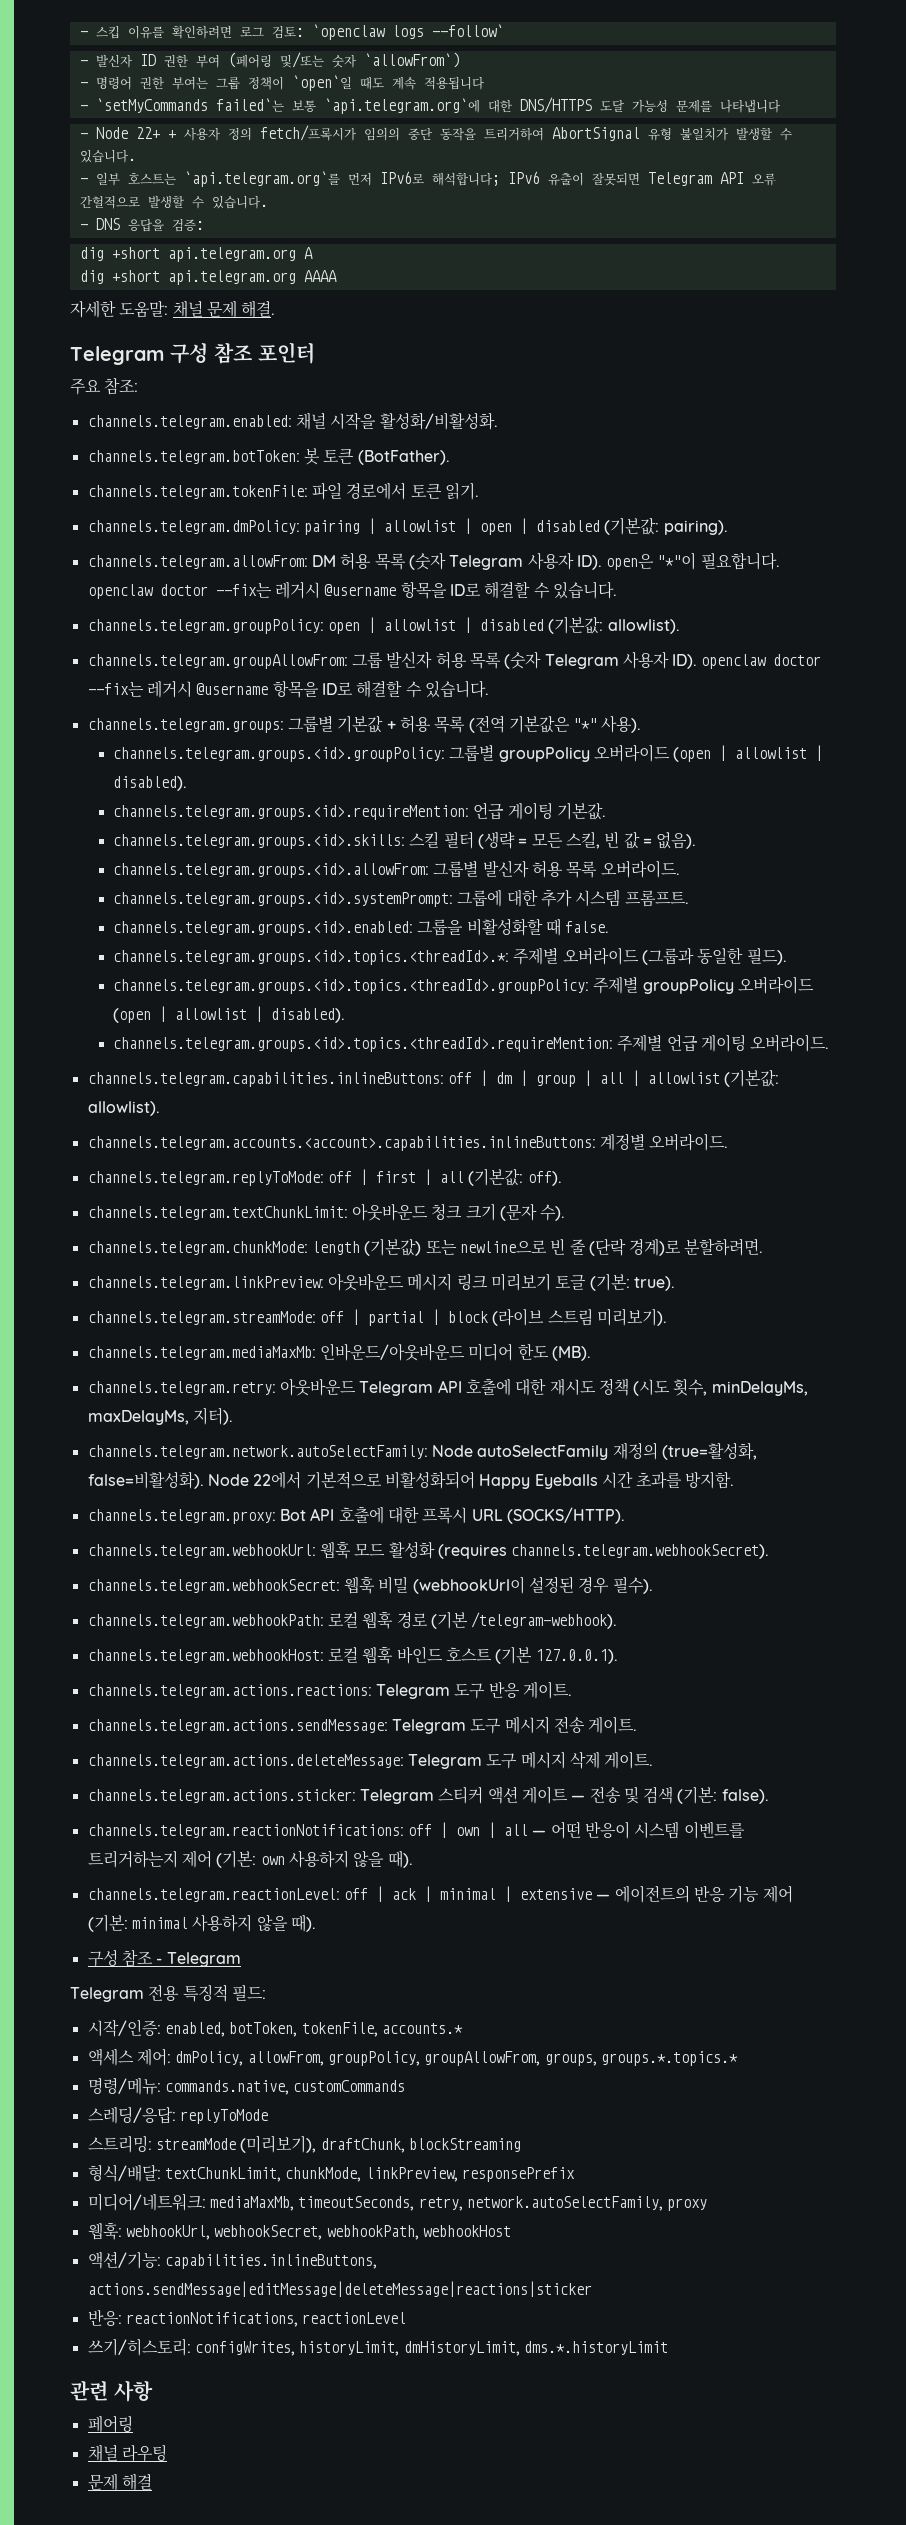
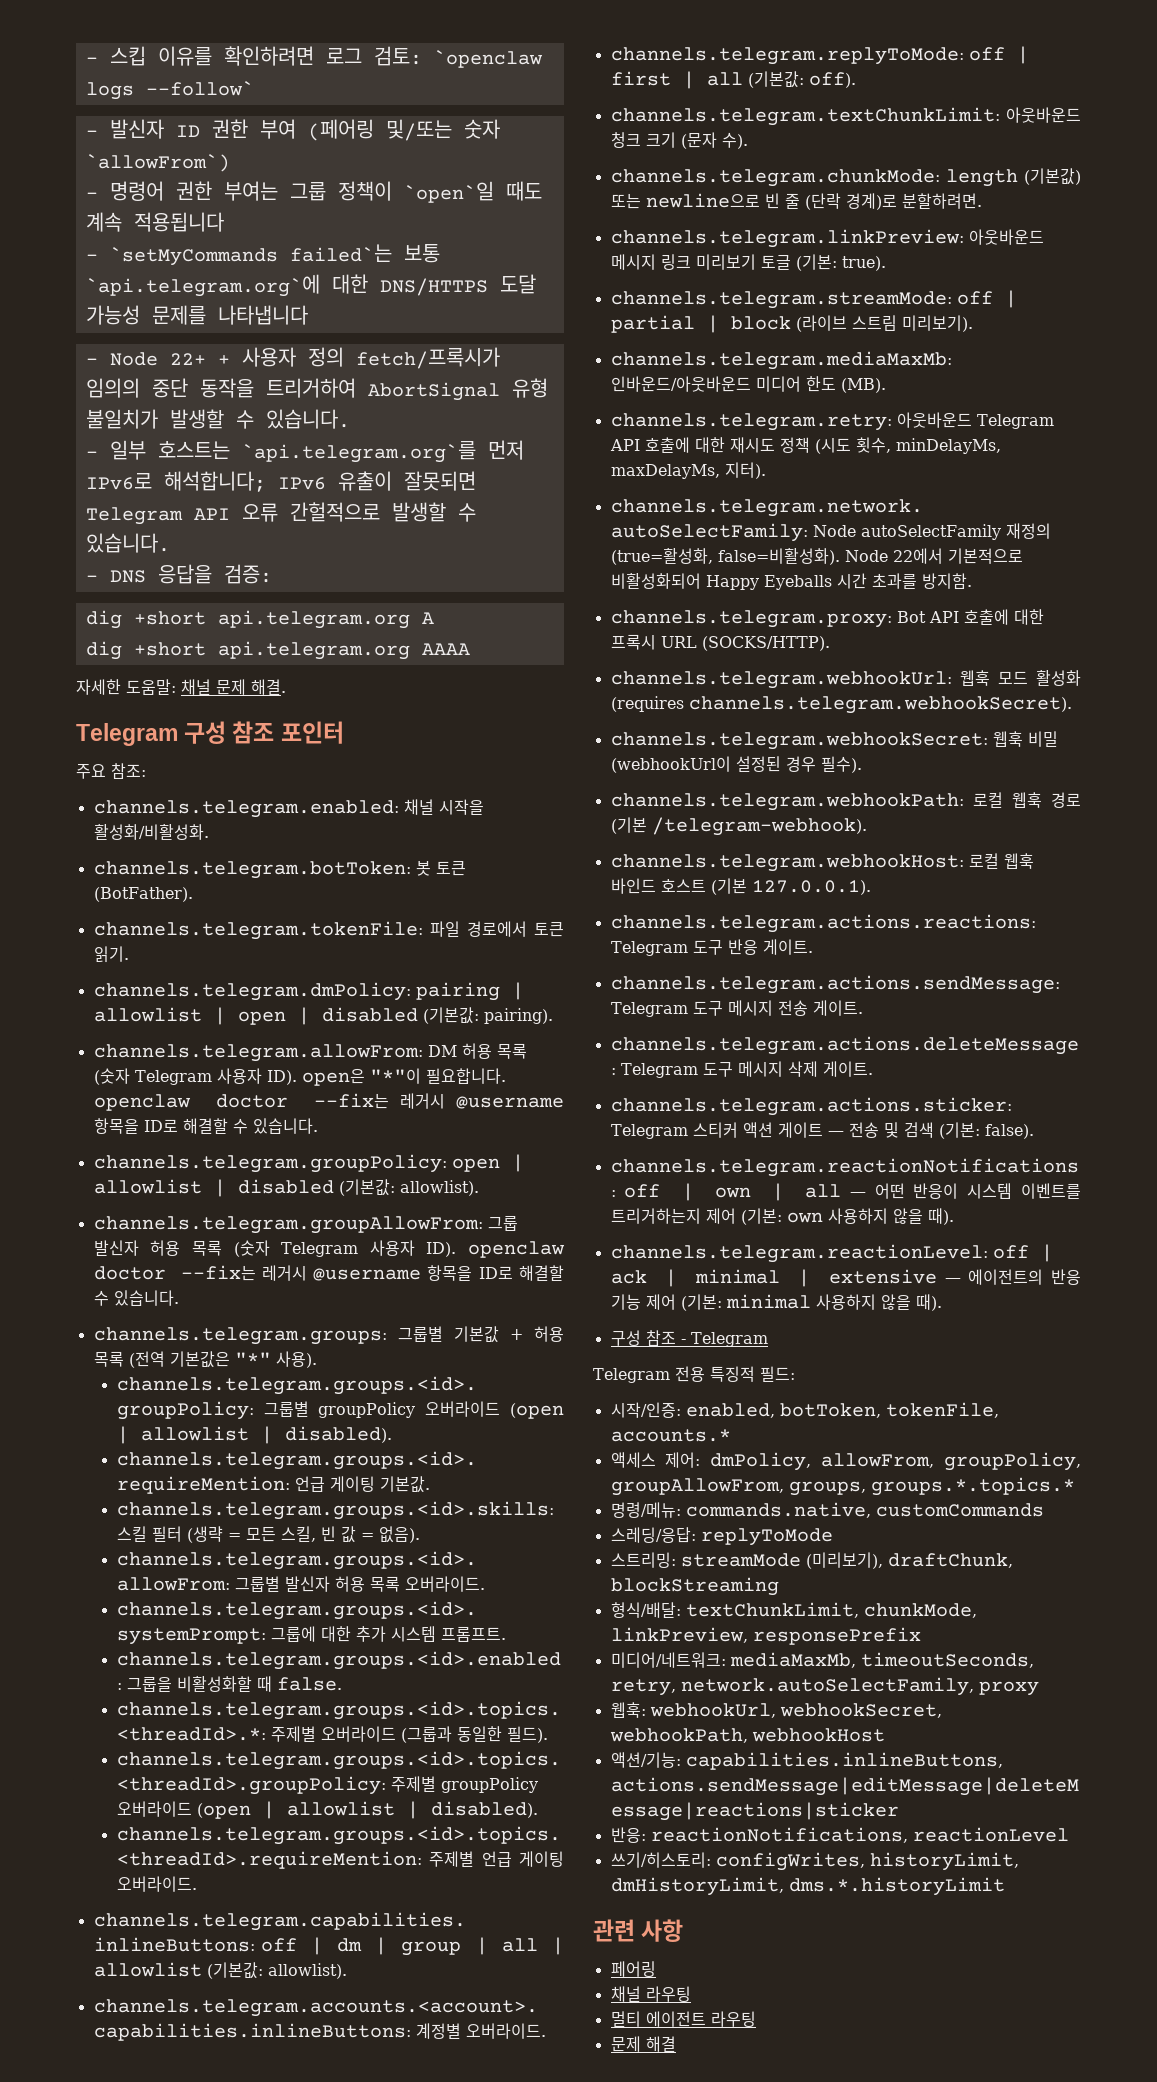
(167, 2453) none -> [610,2011,756,2027] // 멀티 에이전트 라우팅

